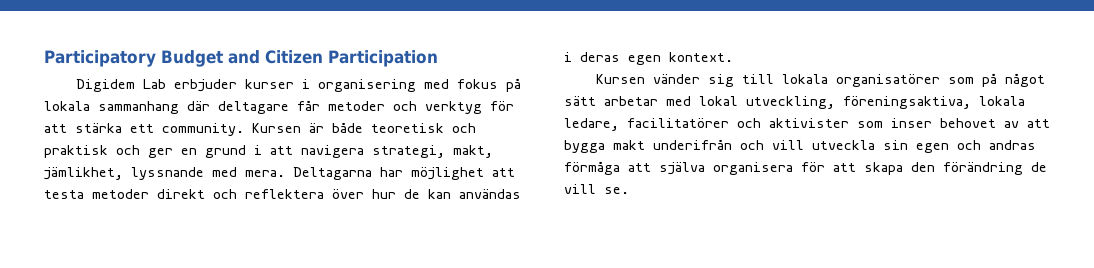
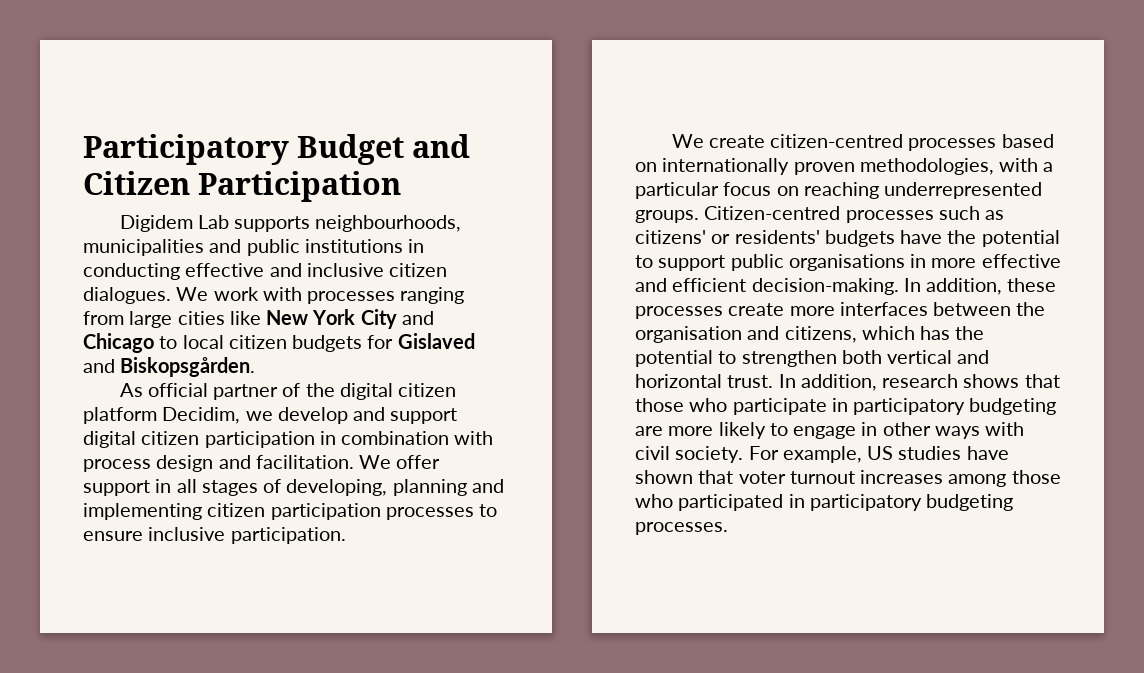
[174,78,522,92] [44,100,514,114] [44,122,476,136] [44,145,493,158] [44,167,515,180] [44,189,521,199] [564,52,733,65] [596,73,1046,87] [564,96,1025,109] [564,118,1050,131] [564,139,1036,153] [564,161,1047,175] [564,184,629,194] erbjuder kurser i organisering med fokus på lokala sammanhang där deltagare får metoder och verktyg för att stärka ett community. Kursen är både teoretisk och praktisk och ger en grund i att navigera strategi, makt, jämlikhet, lyssnande med mera. Deltagarna har möjlighet att testa metoder direkt och reflektera över hur de kan användas i deras egen kontext. // Kursen vänder sig till lokala organisatörer som på något sätt arbetar med lokal utveckling, föreningsaktiva, lokala ledare, facilitatörer och aktivister som inser behovet av att bygga makt underifrån och vill utveckla sin egen och andras förmåga att själva organisera för att skapa den förändring de vill se. -> [234,215,462,232] [83,239,425,256] [83,263,448,280] [83,287,465,304] [83,309,434,329] [83,333,475,353] [83,357,256,377] [119,383,457,400] [83,407,458,424] [83,431,494,448] [83,455,441,472] [83,479,504,496] [83,503,498,520] [83,527,346,544] [671,134,1054,151] [635,158,1054,175] [635,182,1043,199] [635,206,1005,223] [635,230,1060,247] [635,254,1061,271] [635,278,1057,295] [635,302,1046,319] [635,326,985,343] [635,350,990,367] [635,374,1060,391] [635,398,1057,415] [635,422,1025,439] [635,446,1009,463] [635,470,1061,487] [635,494,1014,511] [635,522,728,535] supports neighbourhoods, municipalities and public institutions in conducting effective and inclusive citizen dialogues. We work with processes ranging from large cities like New York City and Chicago to local citizen budgets for Gislaved and Biskopsgården. // As official partner of the digital citizen platform Decidim, we develop and support digital citizen participation in combination with process design and facilitation. We offer support in all stages of developing, planning and implementing citizen participation processes to ensure inclusive participation. // We create citizen-centred processes based on internationally proven methodologies, with a particular focus on reaching underrepresented groups. Citizen-centred processes such as citizens' or residents' budgets have the potential to support public organisations in more effective and efficient decision-making. In addition, these processes create more interfaces between the organisation and citizens, which has the potential to strengthen both vertical and horizontal trust. In addition, research shows that those who participate in participatory budgeting are more likely to engage in other ways with civil society. For example, US studies have shown that voter turnout increases among those who participated in participatory budgeting processes.

